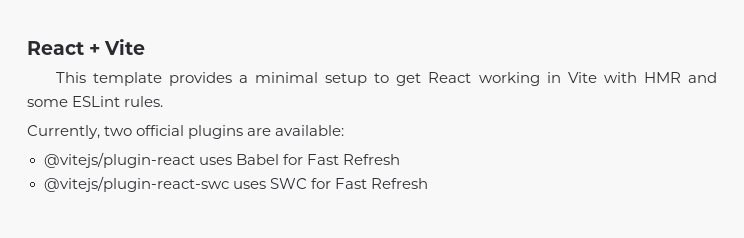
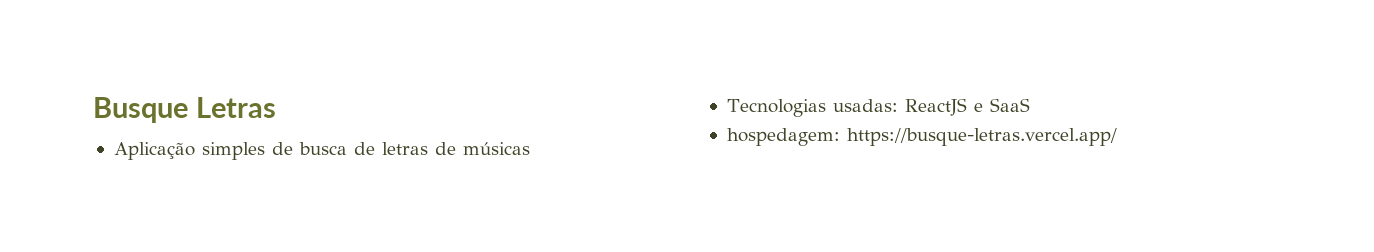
[27,39,146,55] [55,72,718,86] [27,96,164,107] [27,125,345,139] [43,152,400,168] [43,176,428,192] React + Vite // This template provides a minimal setup to get React working in Vite with HMR and some ESLint rules. // Currently, two official plugins are available: // @vitejs/plugin-react uses Babel for Fast Refresh // @vitejs/plugin-react-swc uses SWC for Fast Refresh -> [93,97,276,123] [113,142,530,160] [726,98,1030,117] [726,128,1117,146] Busque Letras // Aplicação simples de busca de letras de músicas // Tecnologias usadas: ReactJS e SaaS // hospedagem: https://busque-letras.vercel.app/

